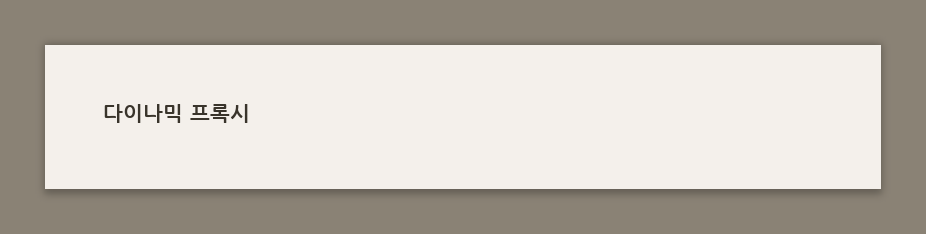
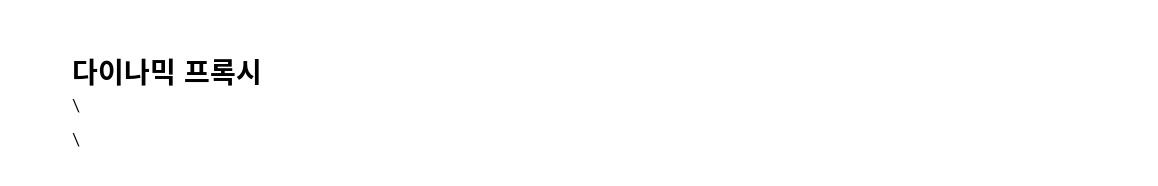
(250, 113) none -> [72,99,80,113] [72,133,80,147] // \ // \

